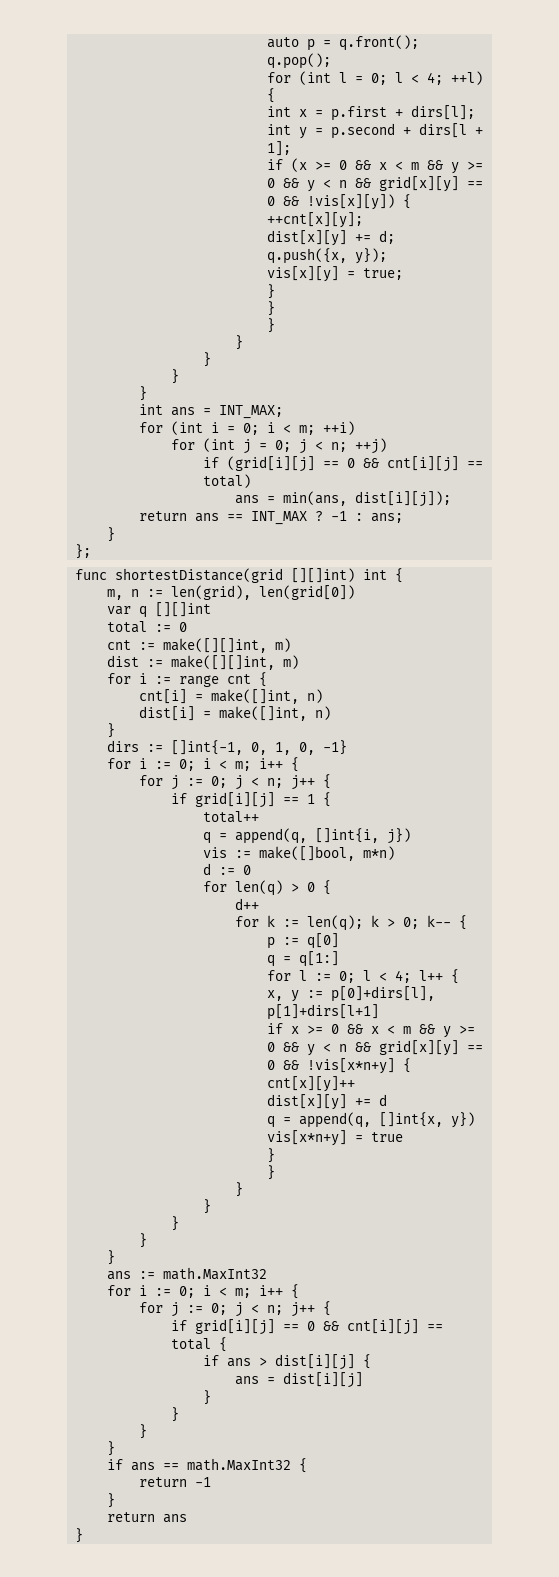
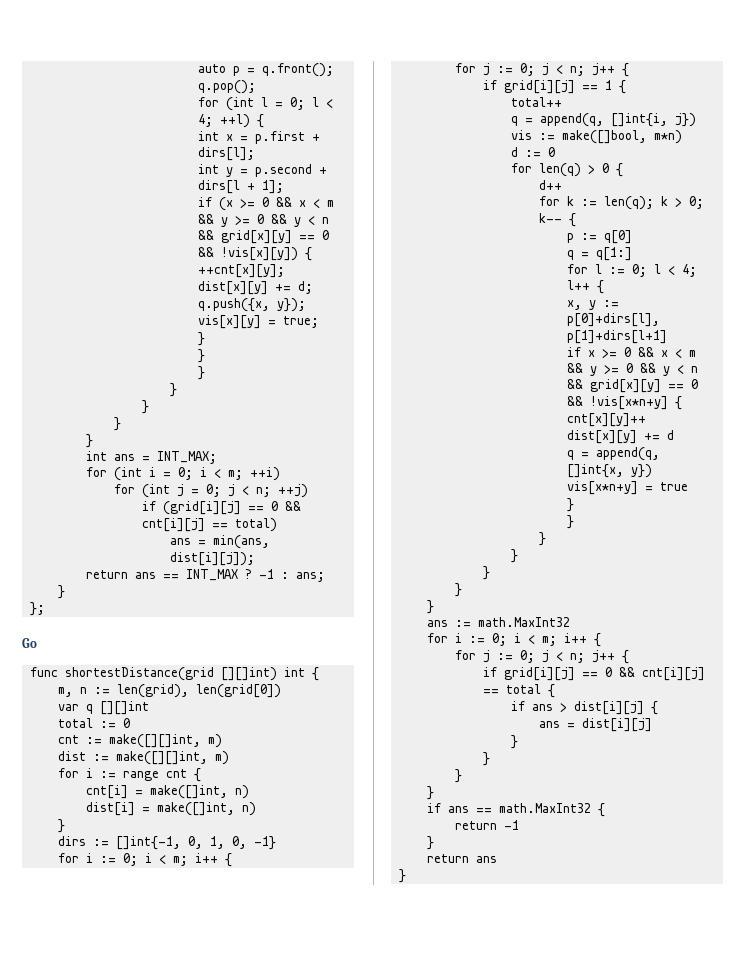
(91, 551) none -> [22,638,37,648] // Go

